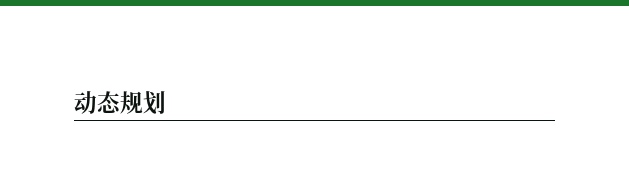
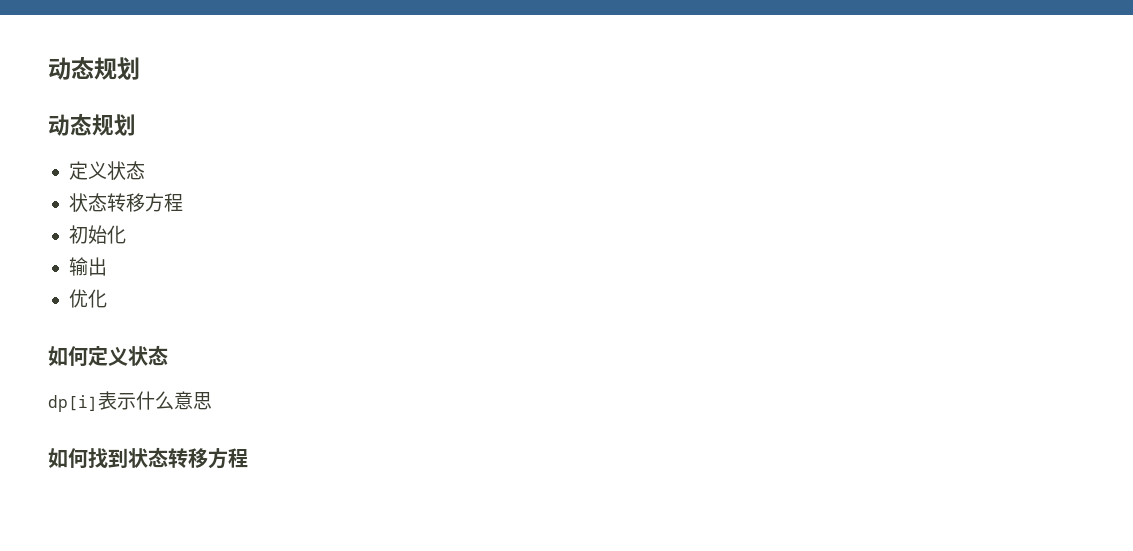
[74,91,166,115] 动态规划 -> [48,57,140,80] [48,113,136,136] [68,161,145,180] [68,193,183,212] [68,225,126,244] [68,257,107,276] [68,289,107,308] [48,345,168,367] [48,391,212,412] [48,447,248,469] 动态规划 // 动态规划 // 定义状态 // 状态转移方程 // 初始化 // 输出 // 优化 // 如何定义状态 // dp[i]表示什么意思 // 如何找到状态转移方程

